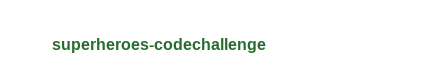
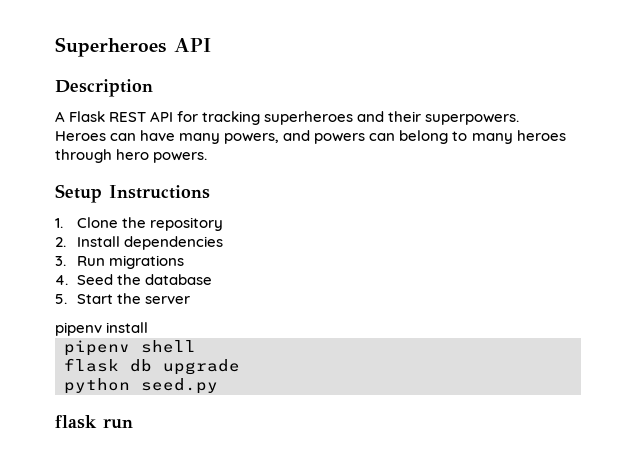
[52,38,266,53] superheroes-codechallenge -> [55,37,211,57] [55,79,153,97] [55,111,520,125] [55,130,566,144] [55,149,208,163] [55,184,210,203] [55,217,223,231] [55,236,223,250] [55,255,184,269] [55,274,212,285] [55,293,190,304] [55,322,149,336] [64,340,196,356] [64,358,240,375] [64,378,218,394] [55,415,133,429] Superheroes API // Description // A Flask REST API for tracking superheroes and their superpowers. // Heroes can have many powers, and powers can belong to many heroes through hero powers. // Setup Instructions // 1. Clone the repository // 2. Install dependencies // 3. Run migrations // 4. Seed the database // 5. Start the server // pipenv install // pipenv shell // flask db upgrade // python seed.py // flask run

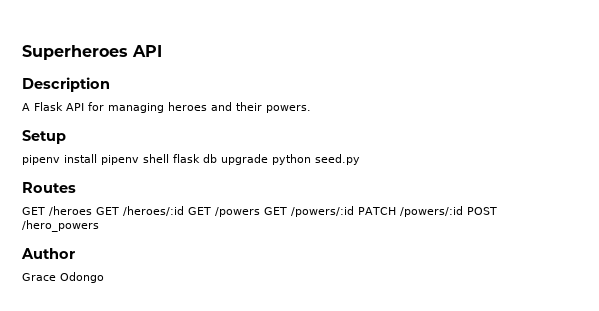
[109,112,147,122] REST -> (63, 106) none
[202,111,520,125] [55,130,566,144] [55,149,208,163] [55,184,210,203] [55,217,223,231] [55,236,223,250] [55,255,184,269] [55,274,212,285] [55,293,190,304] tracking superheroes and their superpowers. // Heroes can have many powers, and powers can belong to many heroes through hero powers. // Setup Instructions // 1. Clone the repository // 2. Install dependencies // 3. Run migrations // 4. Seed the database // 5. Start the server -> [108,102,311,113] [22,130,66,144] managing heroes and their powers. // Setup
(149, 327) // -> (97, 158) none
(196, 346) // -> (169, 158) none
(240, 367) // -> (268, 159) none
[55,415,133,429] flask run -> [22,182,76,193] [22,206,497,217] [22,220,99,232] [21,248,75,259] [22,272,104,283] Routes // GET /heroes GET /heroes/:id GET /powers GET /powers/:id PATCH /powers/:id POST /hero_powers // Author // Grace Odongo

